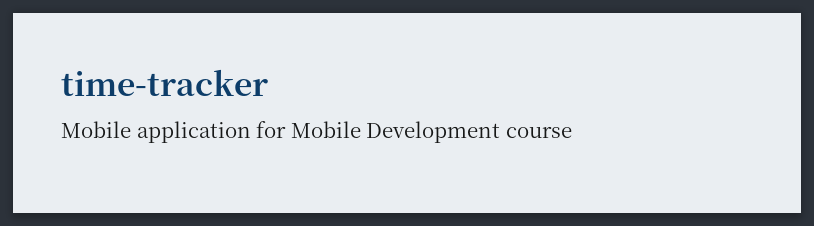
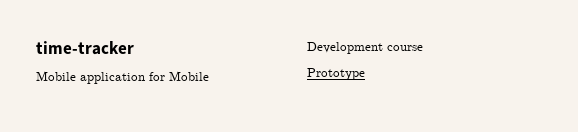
(572, 132) none -> [307,68,365,80] // Prototype

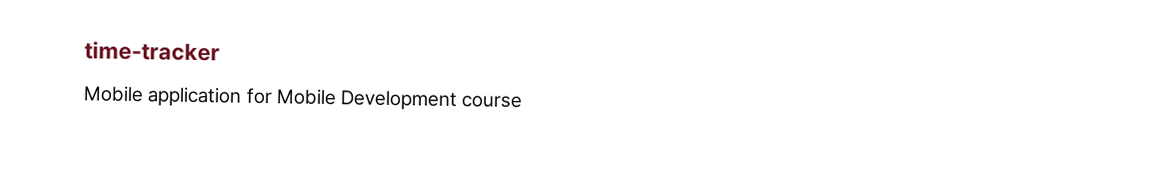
[307,68,365,80] // Prototype -> (523, 102) none

